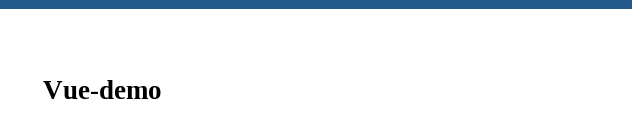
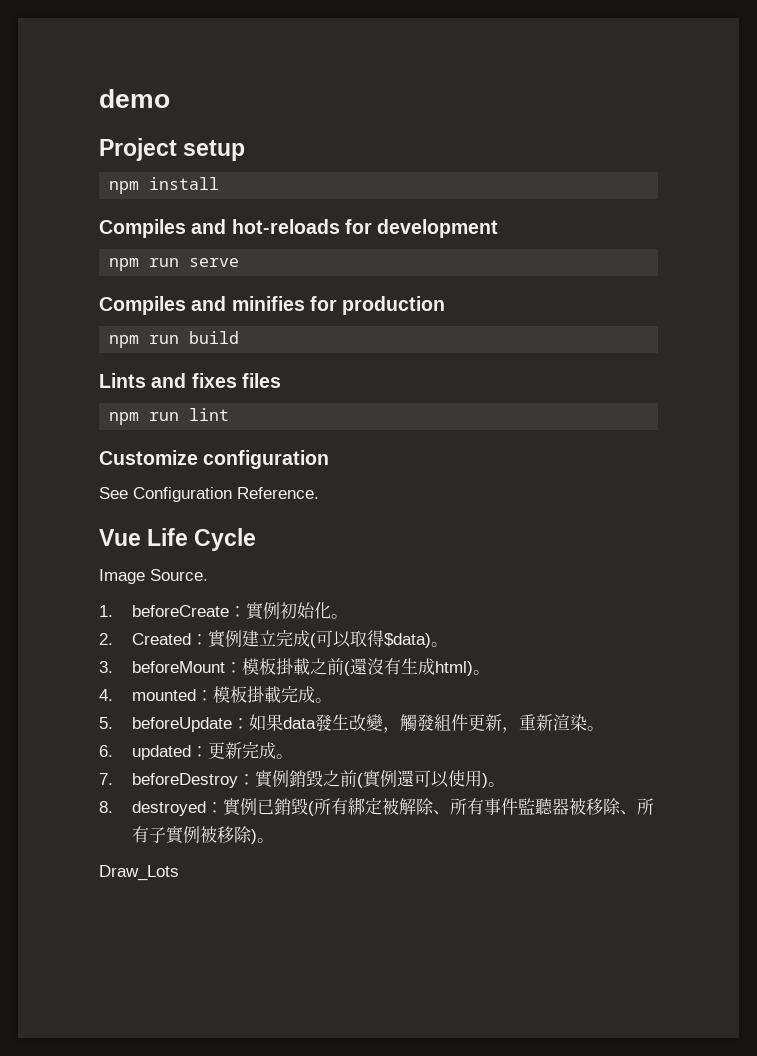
[43,80,162,99] Vue-demo -> [99,89,170,108] [99,138,246,161] [109,177,220,194] [99,219,499,238] [109,258,240,271] [99,296,446,315] [109,331,240,348] [99,373,281,388] [109,408,230,425] [99,450,330,469] [99,487,319,502] [99,528,257,551] [99,569,208,584] [99,602,349,620] [99,630,449,648] [99,658,491,676] [99,686,333,704] [99,714,605,733] [99,742,294,760] [99,770,506,788] [99,797,655,816] [132,826,275,844] [99,865,179,881] demo // Project setup // npm install // Compiles and hot-reloads for development // npm run serve // Compiles and minifies for production // npm run build // Lints and fixes files // npm run lint // Customize configuration // See Configuration Reference. // Vue Life Cycle // Image Source. // 1. beforeCreate：實例初始化。 // 2. Created：實例建立完成(可以取得$data)。 // 3. beforeMount：模板掛載之前(還沒有生成html)。 // 4. mounted：模板掛載完成。 // 5. beforeUpdate：如果data發生改變，觸發組件更新，重新渲染。 // 6. updated：更新完成。 // 7. beforeDestroy：實例銷毀之前(實例還可以使用)。 // 8. destroyed：實例已銷毀(所有綁定被解除、所有事件監聽器被移除、所有子實例被移除)。 // Draw_Lots

